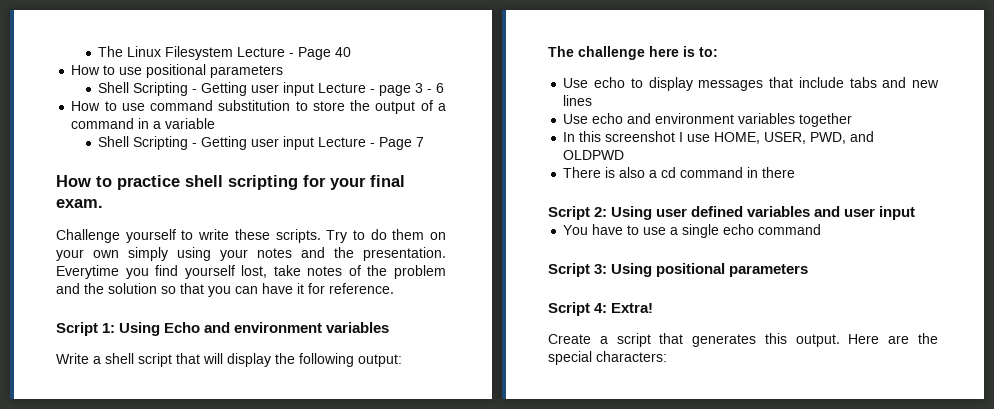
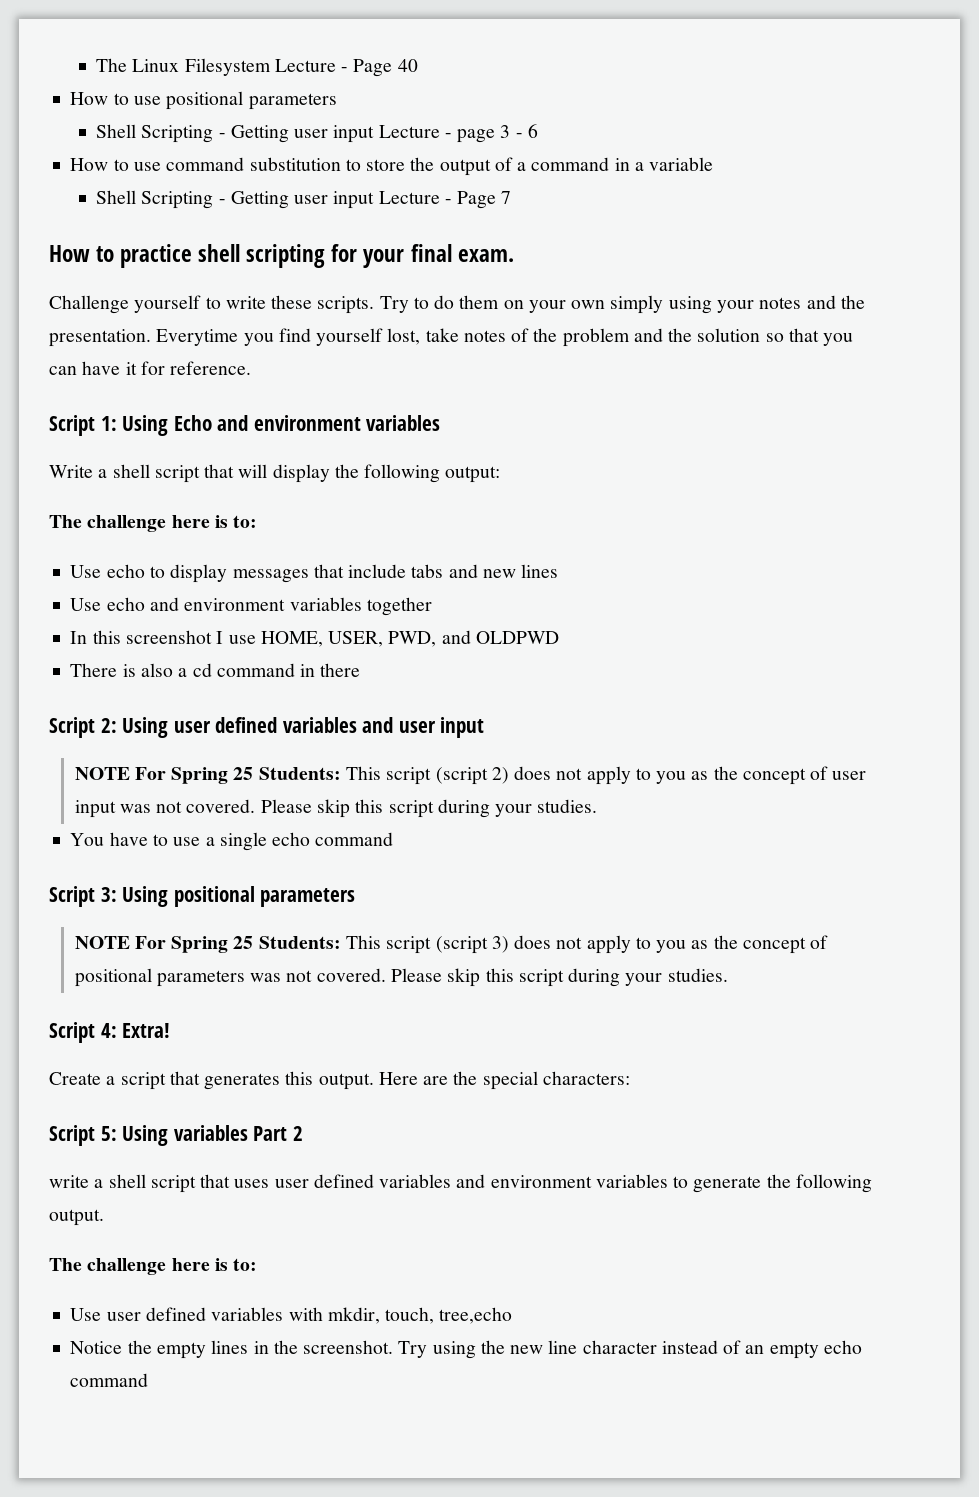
(916, 213) none -> [74,766,867,785] [74,799,598,818] // NOTE For Spring 25 Students: This script (script 2) does not apply to you as the concept of user input was not covered. Please skip this script during your studies.
(809, 270) none -> [74,935,829,954] [74,968,728,987] // NOTE For Spring 25 Students: This script (script 3) does not apply to you as the concept of positional parameters was not covered. Please skip this script during your studies.
(667, 356) none -> [49,1125,303,1146] [49,1174,872,1193] [49,1209,104,1226] [49,1258,258,1275] [70,1307,513,1324] [70,1340,862,1359] [70,1373,149,1387] // Script 5: Using variables Part 2 // write a shell script that uses user defined variables and environment variables to generate the following output. // The challenge here is to: // Use user defined variables with mkdir, touch, tree,echo // Notice the empty lines in the screenshot. Try using the new line character instead of an empty echo command

